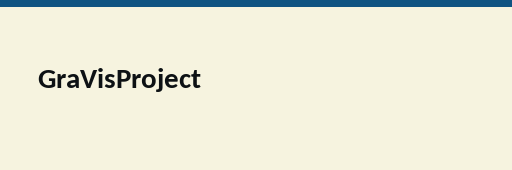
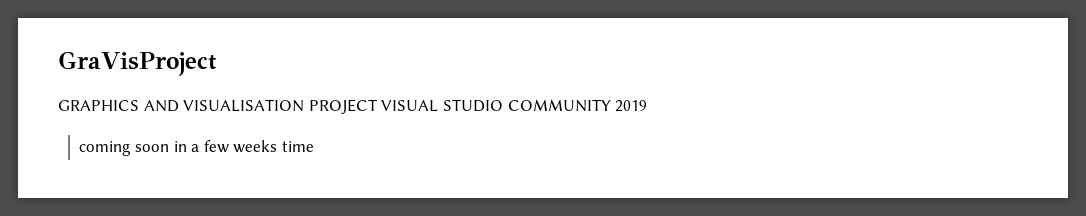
(201, 80) none -> [58,99,648,114] [79,140,314,156] // GRAPHICS AND VISUALISATION PROJECT VISUAL STUDIO COMMUNITY 2019 // coming soon in a few weeks time

